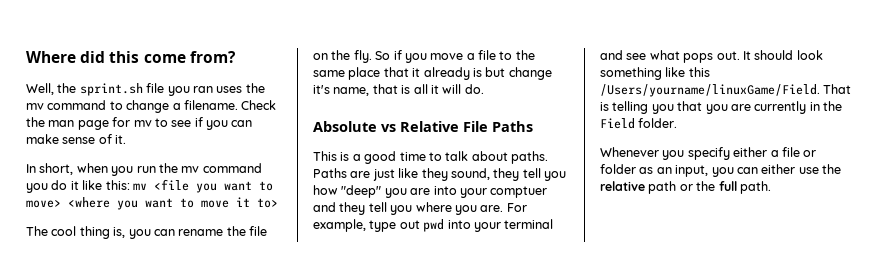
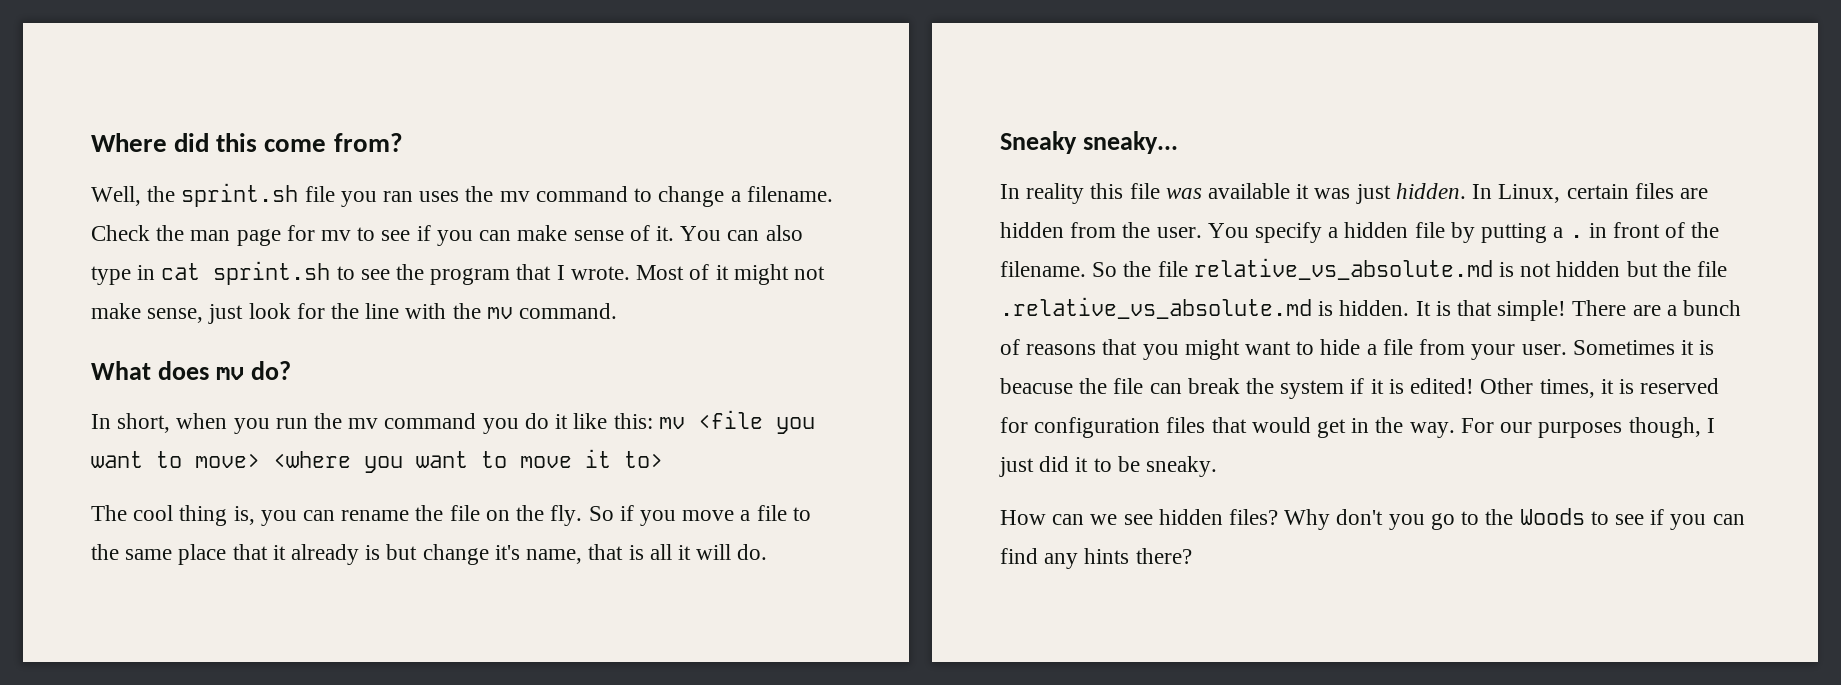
(127, 139) none -> [680,225,803,241] [91,261,825,285] [91,303,618,324] [91,361,291,380] You can also type in cat sprint.sh to see the program that I wrote. Most of it might not make sense, just look for the line with the mv command. // What does mv do?
[313,121,533,132] [313,151,548,164] [313,168,566,181] [313,185,548,198] [313,202,527,215] [313,219,554,232] [600,50,823,63] [600,67,710,80] [600,84,852,97] [600,101,842,114] [600,118,678,129] [600,147,817,160] [600,164,841,177] [600,181,771,194] Absolute vs Relative File Paths // This is a good time to talk about paths. Paths are just like they sound, they tell you how "deep" you are into your comptuer and they tell you where you are. For example, type out pwd into your terminal and see what pops out. It should look something like this /Users/yourname/linuxGame/Field. That is telling you that you are currently in the Field folder. // Whenever you specify either a file or folder as an input, you can either use the relative path or the full path. -> [1000,131,1178,154] [1000,183,1708,204] [1000,222,1720,243] [1000,258,1728,280] [1000,297,1742,321] [1000,339,1715,360] [1000,378,1720,399] [1000,417,1715,438] [999,456,1218,477] [1000,508,1745,530] [1000,548,1192,569] Sneaky sneaky... // In reality this file was available it was just hidden. In Linux, certain files are hidden from the user. You specify a hidden file by putting a . in front of the filename. So the file relative_vs_absolute.md is not hidden but the file .relative_vs_absolute.md is hidden. It is that simple! There are a bunch of reasons that you might want to hide a file from your user. Sometimes it is beacuse the file can break the system if it is edited! Other times, it is reserved for configuration files that would get in the way. For our purposes though, I just did it to be sneaky. // How can we see hidden files? Why don't you go to the Woods to see if you can find any hints there?

